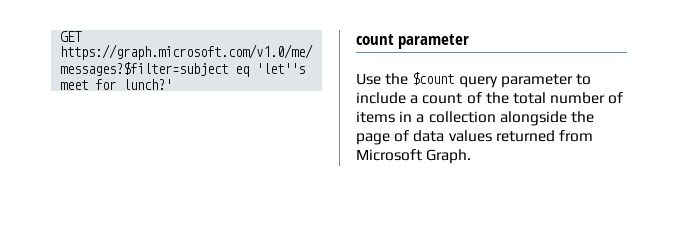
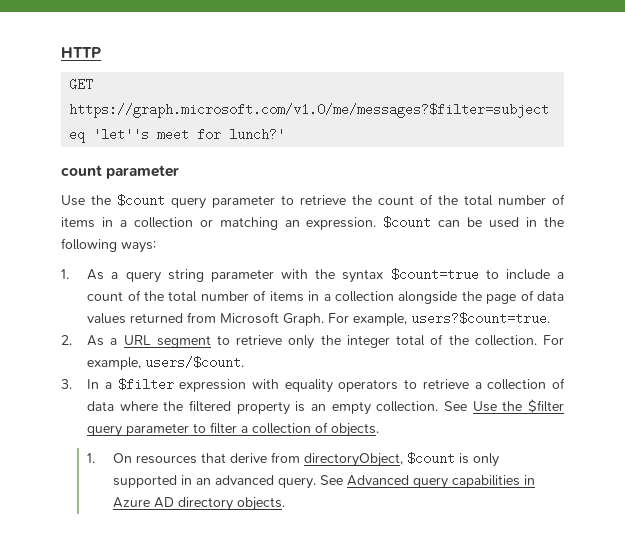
(60, 36) none -> [61,47,101,58] HTTP //
(591, 79) none -> [300,194,565,206] [61,216,564,230] [61,238,156,253] [61,268,499,283] retrieve the count of the total number of items in a collection or matching an expression. $count can be used in the following ways: // 1. As a query string parameter with the syntax $count=true to
(472, 156) none -> [328,312,551,326] [61,334,564,349] [87,356,245,370] [61,378,565,393] [87,399,564,415] [87,422,380,437] [87,452,500,467] [113,475,536,489] [113,497,286,511] For example, users?$count=true. // 2. As a URL segment to retrieve only the integer total of the collection. For example, users/$count. // 3. In a $filter expression with equality operators to retrieve a collection of data where the filtered property is an empty collection. See Use the $filter query parameter to filter a collection of objects. // 1. On resources that derive from directoryObject, $count is only supported in an advanced query. See Advanced query capabilities in Azure AD directory objects.

